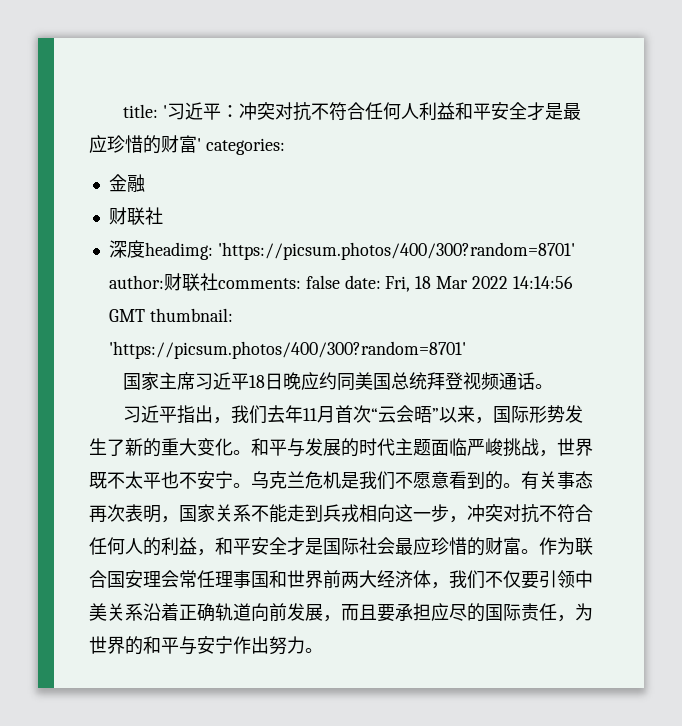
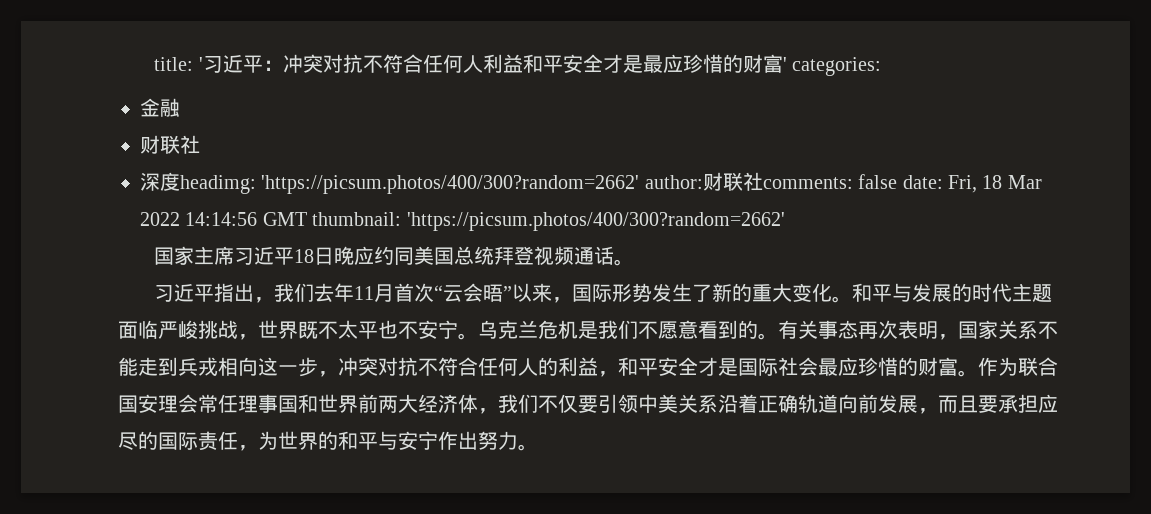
[217,242,575,260] 'https://picsum.photos/400/300?random=8701' -> [261,175,640,194] 'https://picsum.photos/400/300?random=2662'
[108,341,466,359] 'https://picsum.photos/400/300?random=8701' -> [406,212,785,231] 'https://picsum.photos/400/300?random=2662'

